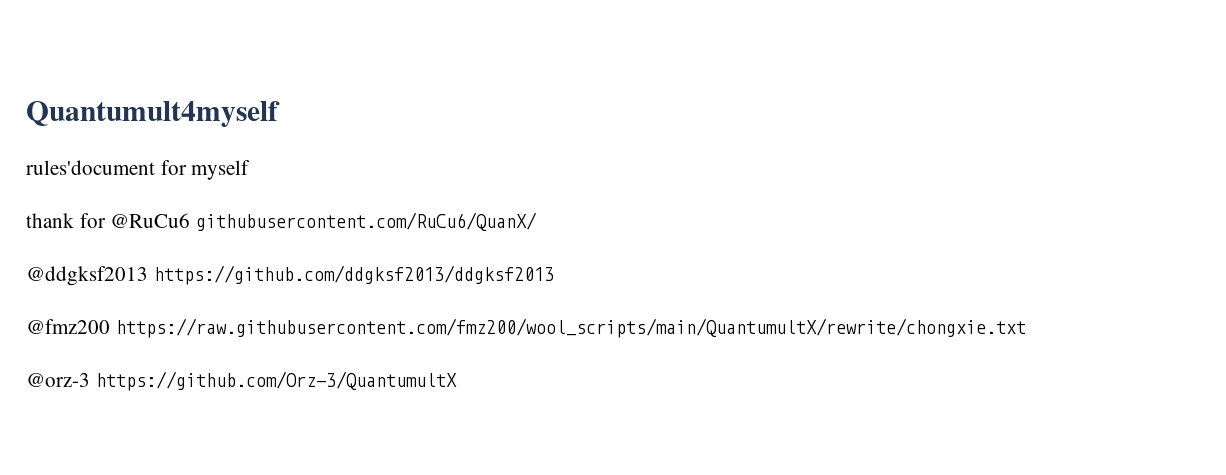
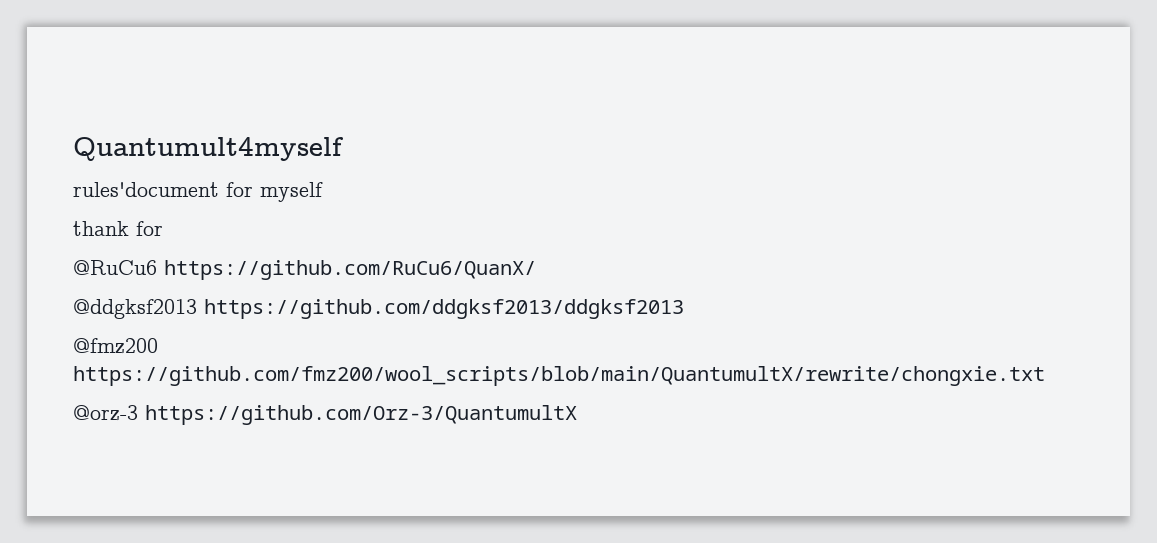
[110,212,538,231] @RuCu6 githubusercontent.com/RuCu6/QuanX/ -> [73,260,536,280] // @RuCu6 https://github.com/RuCu6/QuanX/
[115,318,1026,338] https://raw.githubusercontent.com/fmz200/wool_scripts/main/QuantumultX/rewrite/chongxie.txt -> [73,366,1045,386] https://github.com/fmz200/wool_scripts/blob/main/QuantumultX/rewrite/chongxie.txt

